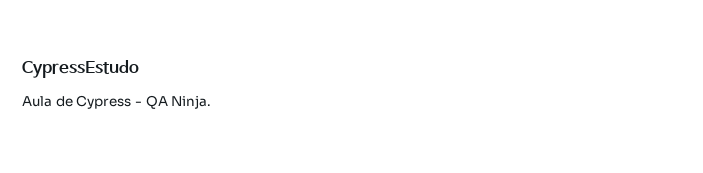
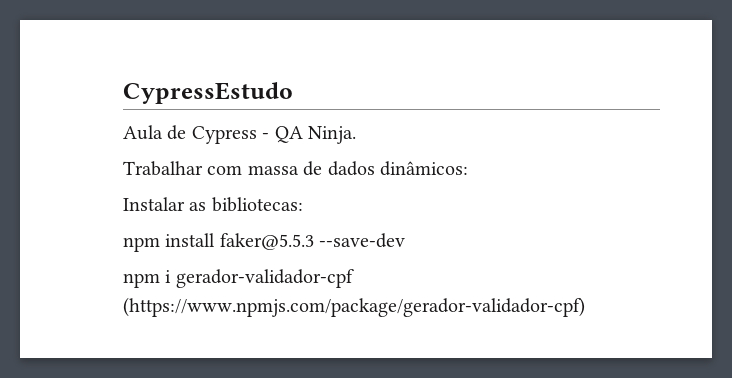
(212, 102) none -> [123,161,468,176] [123,197,303,212] [123,233,406,252] [123,269,354,288] [123,297,585,317] // Trabalhar com massa de dados dinâmicos: // Instalar as bibliotecas: // npm install faker@5.5.3 --save-dev // npm i gerador-validador-cpf (https://www.npmjs.com/package/gerador-validador-cpf)

